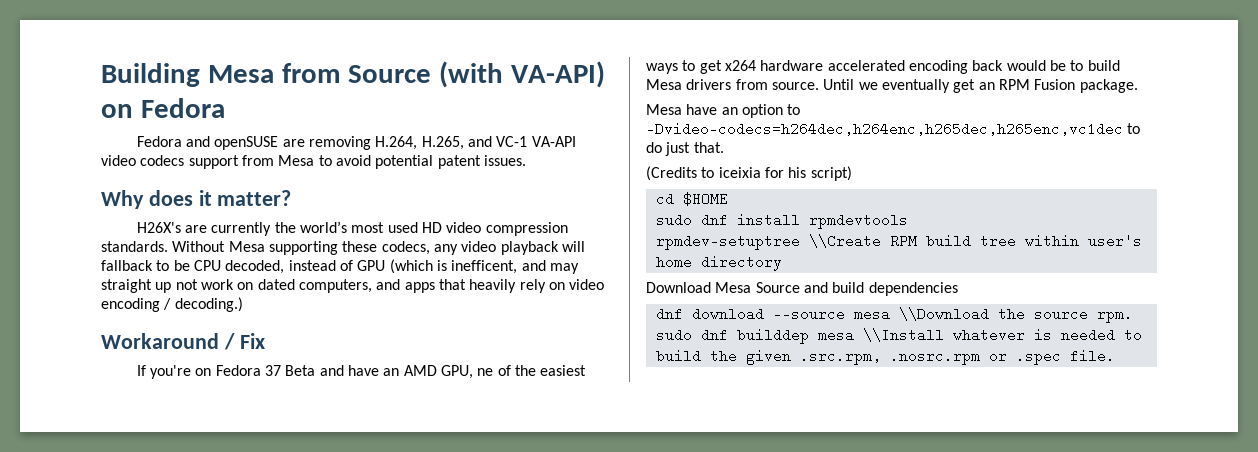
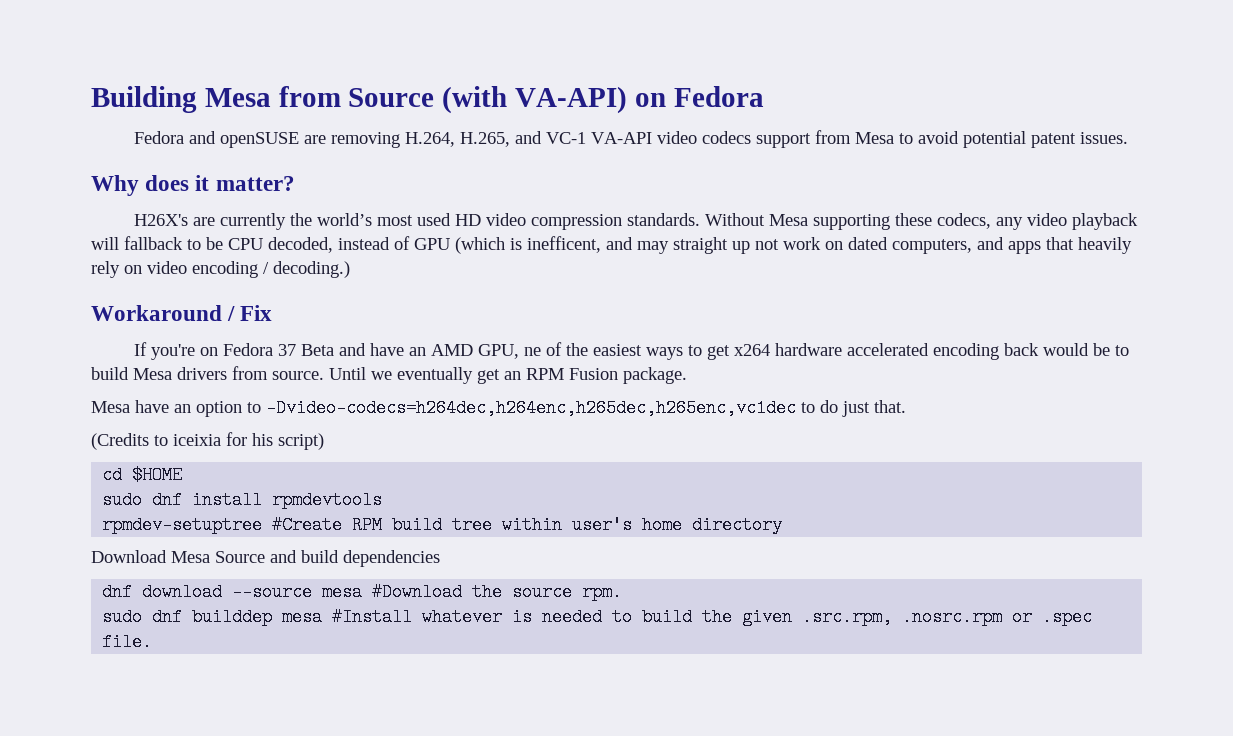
[808,234,881,248] \\Create -> [272,516,343,534] #Create
[898,307,989,321] \\Download -> [372,583,463,601] #Download
[862,328,944,342] \\Install -> [332,608,413,626] #Install

